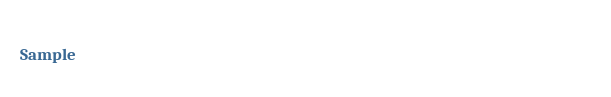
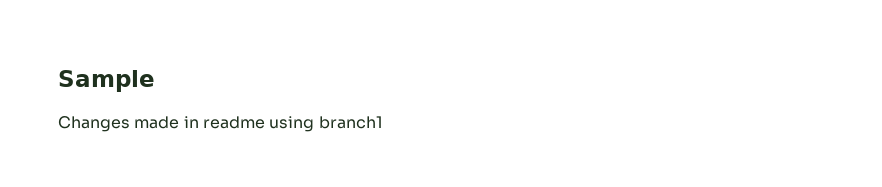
(76, 55) none -> [58,116,383,132] // Changes made in readme using branch1

